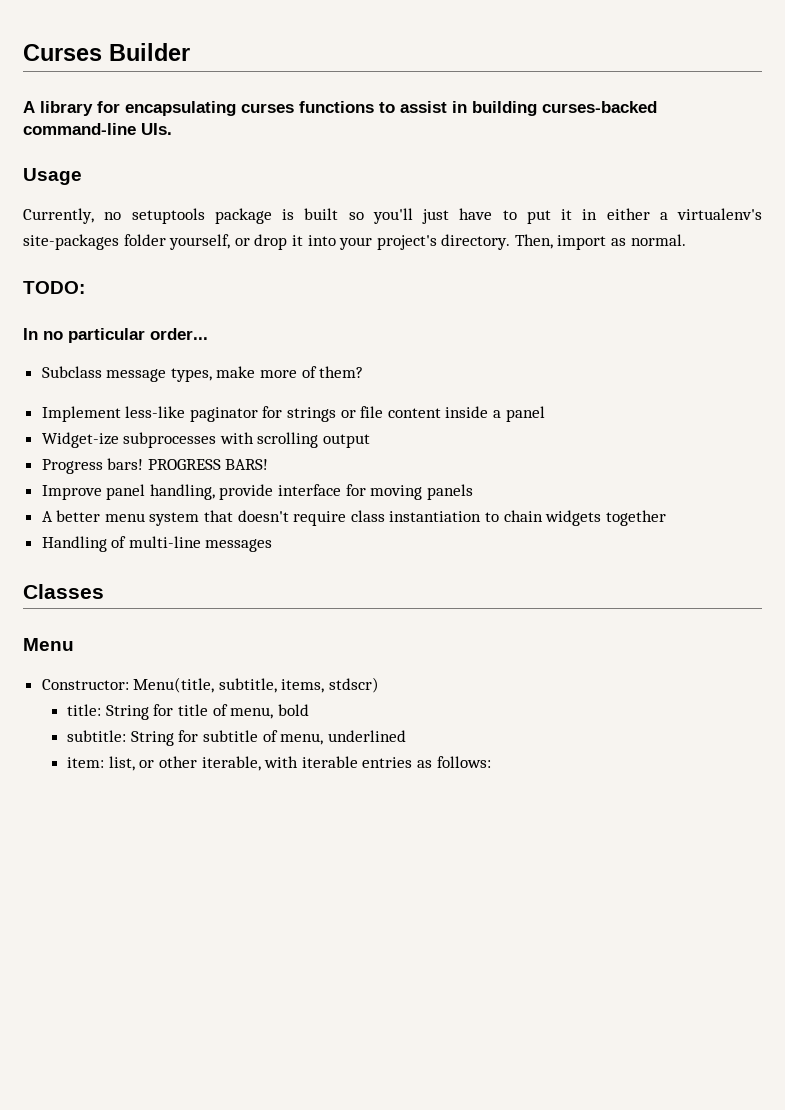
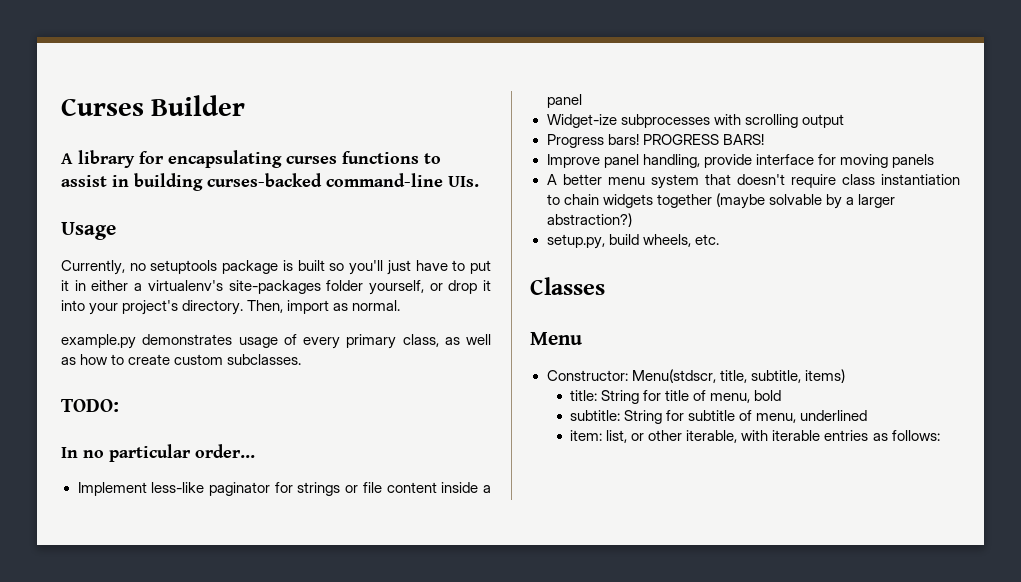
(686, 240) none -> [61,334,491,349] [61,354,302,365] // example.py demonstrates usage of every primary class, as well as how to create custom subclasses.
[41,366,364,382] // Subclass message types, make more of them? -> (255, 451) none
[41,536,273,552] // Handling of multi-line messages -> [715,193,895,209] [546,213,632,227] [546,234,719,249] (maybe solvable by a larger abstraction?) // setup.py, build wheels, etc.
[133,677,380,693] Menu(title, subtitle, items, stdscr) -> [631,369,845,383] Menu(stdscr, title, subtitle, items)

